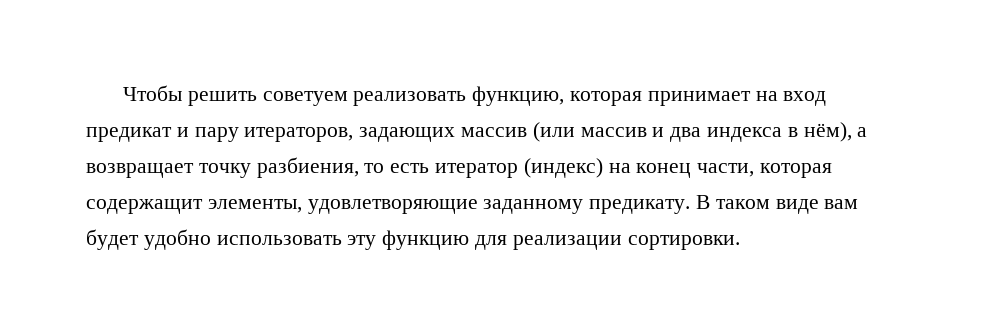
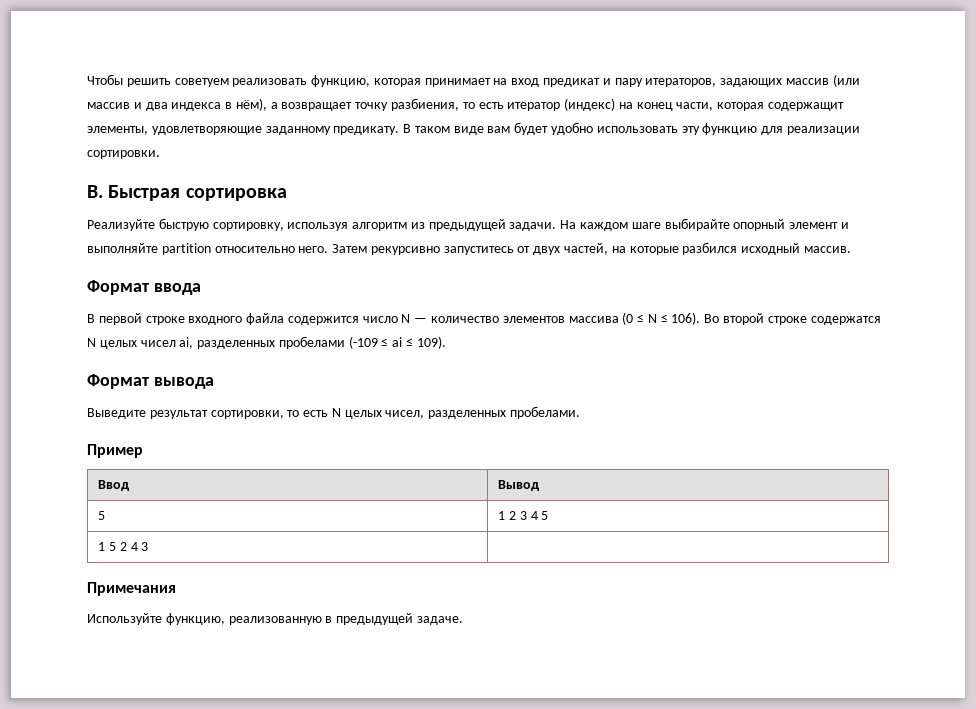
(740, 242) none -> [87,185,287,201] [87,218,849,231] [87,242,851,255] [87,280,201,295] [87,312,881,325] [87,336,446,349] [87,374,214,389] [87,406,581,419] [87,444,143,458] [98,480,130,491] [498,480,540,491] [98,511,106,520] [498,511,549,520] [98,542,149,551] [87,582,176,596] [87,613,463,625] // B. Быстрая сортировка // Реализуйте быструю сортировку, используя алгоритм из предыдущей задачи. На каждом шаге выбирайте опорный элемент и выполняйте partition относительно него. Затем рекурсивно запуститесь от двух частей, на которые разбился исходный массив. // Формат ввода // В первой строке входного файла содержится число N — количество элементов массива (0 ≤ N ≤ 106). Во второй строке содержатся N целых чисел ai, разделенных пробелами (-109 ≤ ai ≤ 109). // Формат вывода // Выведите результат сортировки, то есть N целых чисел, разделенных пробелами. // Пример // Ввод | Вывод // 5 | 1 2 3 4 5 // 1 5 2 4 3 | // Примечания // Используйте функцию, реализованную в предыдущей задаче.

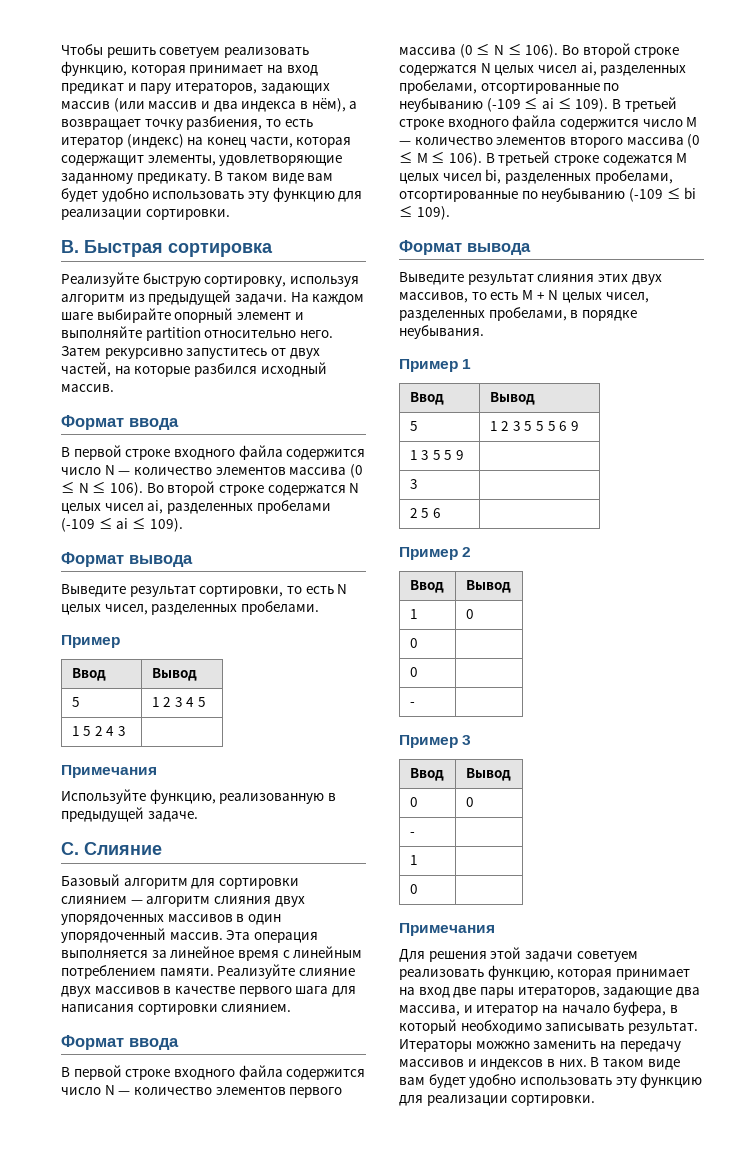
(463, 620) none -> [61,842,162,855] [61,874,299,889] [61,896,305,907] [61,914,281,925] [61,928,318,943] [61,946,363,961] [61,964,355,979] [61,986,356,997] [61,1004,292,1015] [61,1035,179,1050] [61,1065,366,1080] [61,1085,343,1098] [399,43,680,58] [399,62,687,76] [399,80,620,94] [399,97,677,112] [399,115,698,130] [399,134,701,148] [399,151,688,166] [399,169,673,184] [399,187,697,202] [399,205,450,220] [399,240,531,255] [399,272,662,285] [399,290,649,303] [399,307,637,321] [399,325,484,339] [399,359,472,372] [409,392,444,405] [489,392,535,405] [409,421,418,431] [489,421,580,431] [409,450,465,460] [409,479,418,489] [409,508,441,518] [399,547,472,560] [409,580,444,593] [465,580,511,593] [409,609,418,619] [465,609,474,619] [409,638,418,648] [409,667,418,677] [409,702,415,706] [399,735,472,748] [409,768,444,781] [465,768,511,781] [409,797,418,807] [465,797,474,807] [409,832,415,836] [409,855,418,865] [409,884,418,894] [399,923,495,936] [399,947,638,962] [399,965,690,980] [399,987,700,998] [399,1001,678,1016] [399,1019,698,1034] [399,1039,681,1052] [399,1057,680,1070] [399,1073,703,1088] [399,1095,596,1106] // C. Слияние // Базовый алгоритм для сортировки слиянием — алгоритм слияния двух упорядоченных массивов в один упорядоченный массив. Эта операция выполняется за линейное время с линейным потреблением памяти. Реализуйте слияние двух массивов в качестве первого шага для написания сортировки слиянием. // Формат ввода // В первой строке входного файла содержится число N — количество элементов первого массива (0 ≤ N ≤ 106). Во второй строке содержатся N целых чисел ai, разделенных пробелами, отсортированные по неубыванию (-109 ≤ ai ≤ 109). В третьей строке входного файла содержится число M — количество элементов второго массива (0 ≤ M ≤ 106). В третьей строке содежатся M целых чисел bi, разделенных пробелами, отсортированные по неубыванию (-109 ≤ bi ≤ 109). // Формат вывода // Выведите результат слияния этих двух массивов, то есть M + N целых чисел, разделенных пробелами, в порядке неубывания. // Пример 1 // Ввод | Вывод // 5 | 1 2 3 5 5 5 6 9 // 1 3 5 5 9 | // 3 | // 2 5 6 | // Пример 2 // Ввод | Вывод // 1 | 0 // 0 | // 0 | // - | // Пример 3 // Ввод | Вывод // 0 | 0 // - | // 1 | // 0 | // Примечания // Для решения этой задачи советуем реализовать функцию, которая принимает на вход две пары итераторов, задающие два массива, и итератор на начало буфера, в который необходимо записывать результат. Итераторы можжно заменить на передачу массивов и индексов в них. В таком виде вам будет удобно использовать эту функцию для реализации сортировки.

